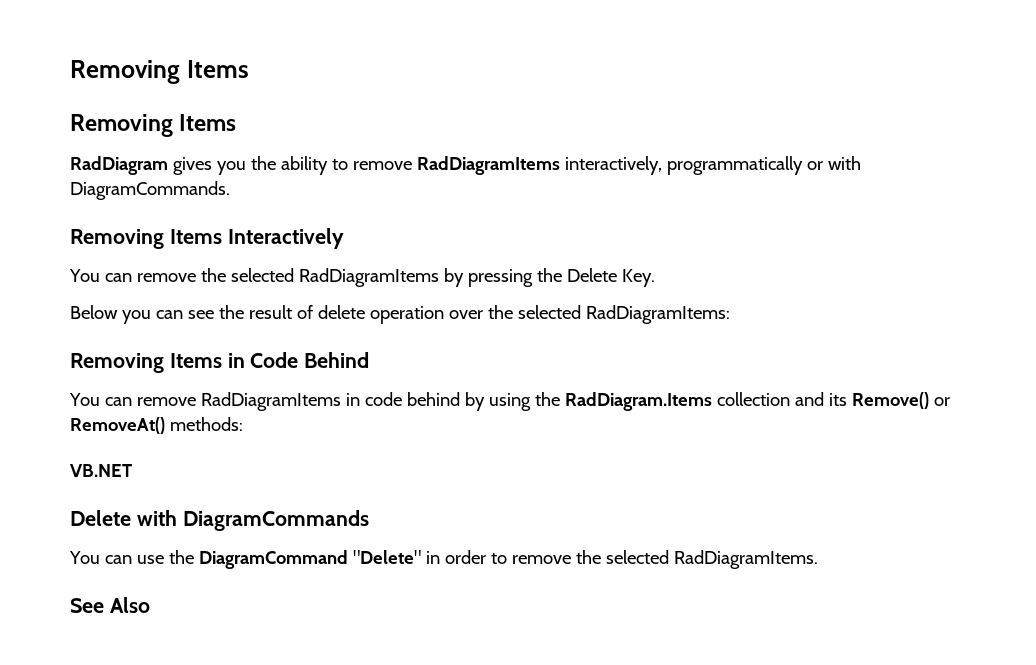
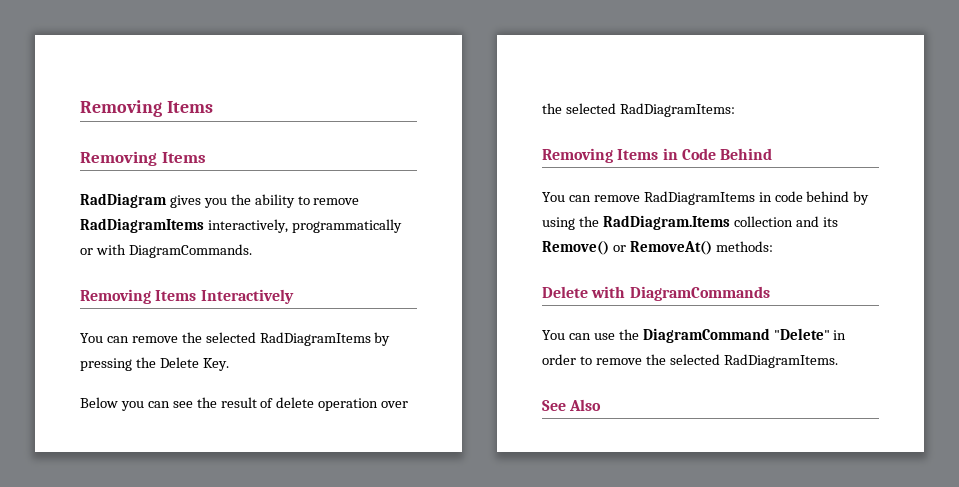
[70,464,132,477] // VB.NET -> (773, 246) none

